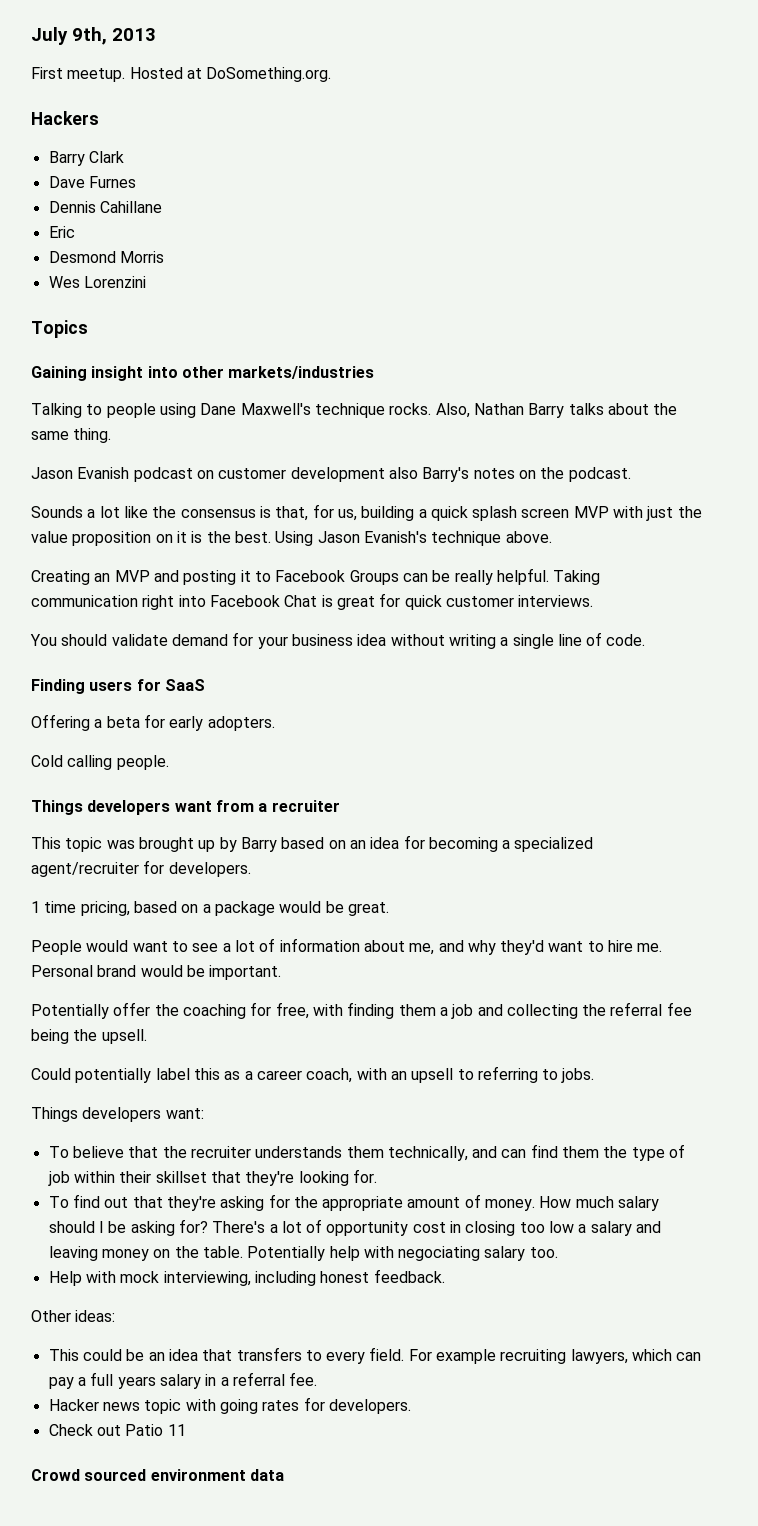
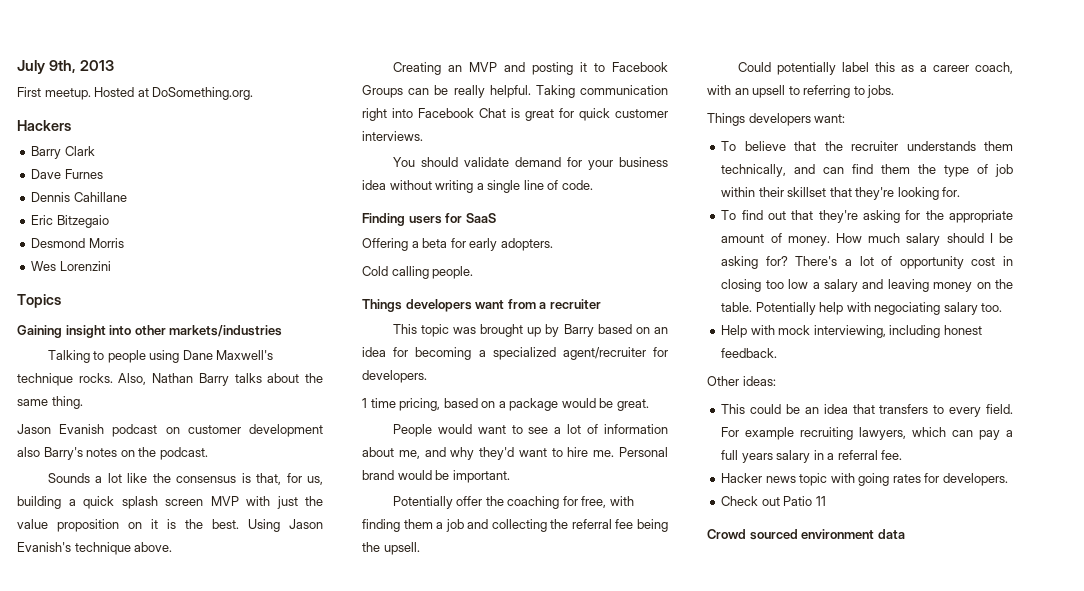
(75, 232) none -> [56,215,109,228] Bitzegaio

